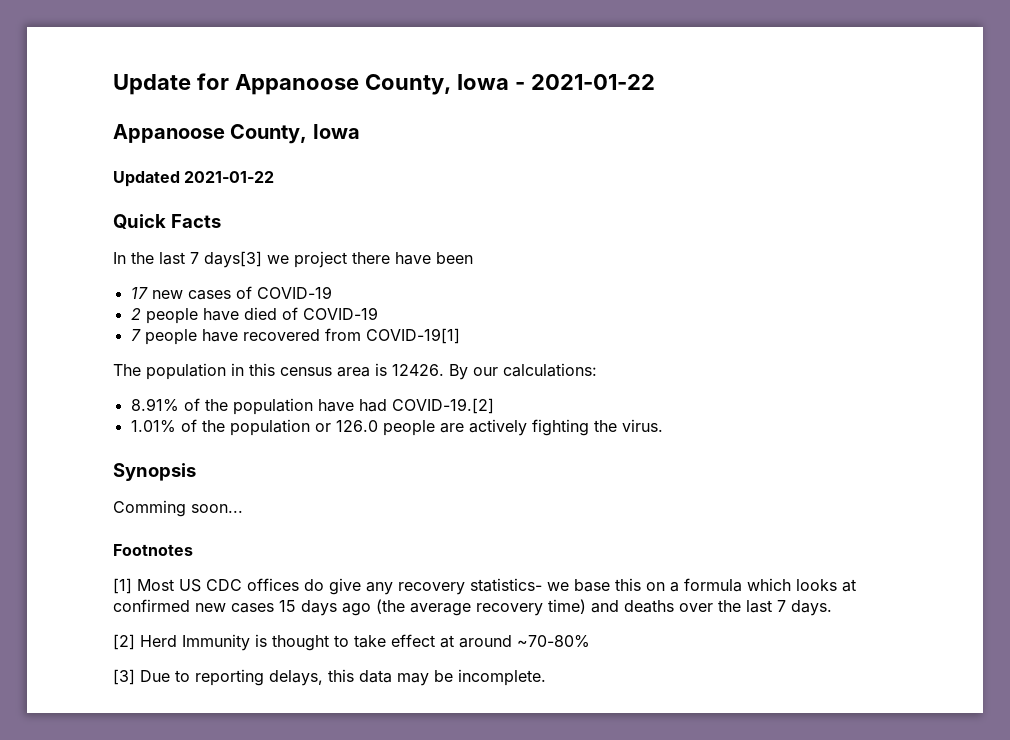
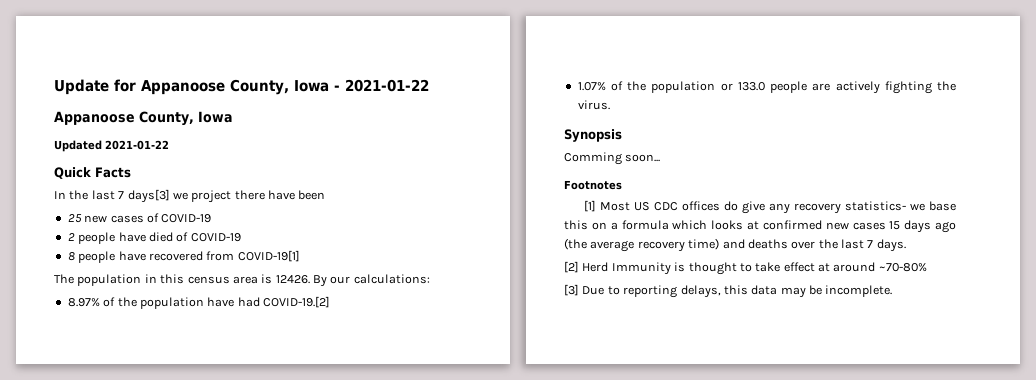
[130,287,148,299] 17 -> [67,214,82,223] 25
[130,329,141,341] 7 -> [67,252,75,261] 8
[130,398,179,412] 8.91% -> [67,298,100,307] 8.97%
[130,420,176,433] 1.01% -> [577,82,606,91] 1.07%
[335,420,378,432] 126.0 -> [737,82,765,91] 133.0

